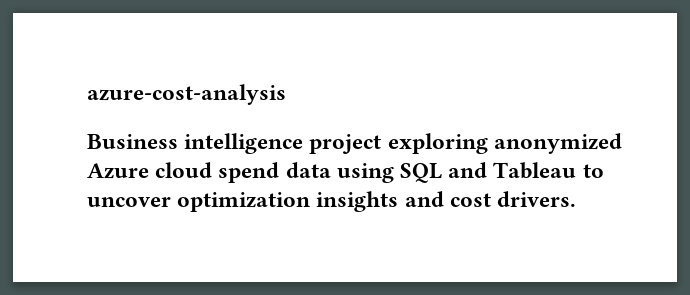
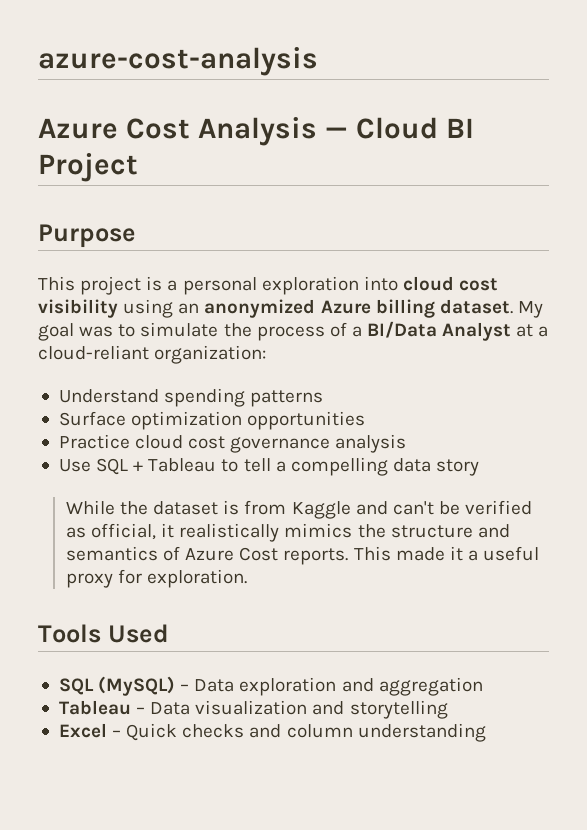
[87,133,622,154] [87,162,604,183] [87,191,577,212] Business intelligence project exploring anonymized Azure cloud spend data using SQL and Tableau to uncover optimization insights and cost drivers. -> [38,117,474,146] [38,153,138,182] [38,224,136,248] [38,276,499,295] [38,299,543,318] [38,321,549,341] [38,345,267,364] [58,388,324,407] [58,411,366,430] [58,434,407,453] [58,457,480,476] [65,500,533,519] [65,523,510,542] [65,546,540,565] [65,569,248,588] [38,624,169,643] [58,676,483,696] [58,700,448,719] [58,723,486,742] Azure Cost Analysis — Cloud BI Project // Purpose // This project is a personal exploration into cloud cost visibility using an anonymized Azure billing dataset. My goal was to simulate the process of a BI/Data Analyst at a cloud-reliant organization: // Understand spending patterns // Surface optimization opportunities // Practice cloud cost governance analysis // Use SQL + Tableau to tell a compelling data story // While the dataset is from Kaggle and can't be verified as official, it realistically mimics the structure and semantics of Azure Cost reports. This made it a useful proxy for exploration. // Tools Used // SQL (MySQL) – Data exploration and aggregation // Tableau – Data visualization and storytelling // Excel – Quick checks and column understanding

